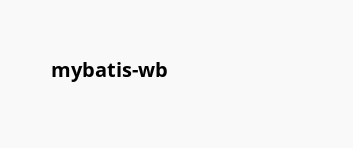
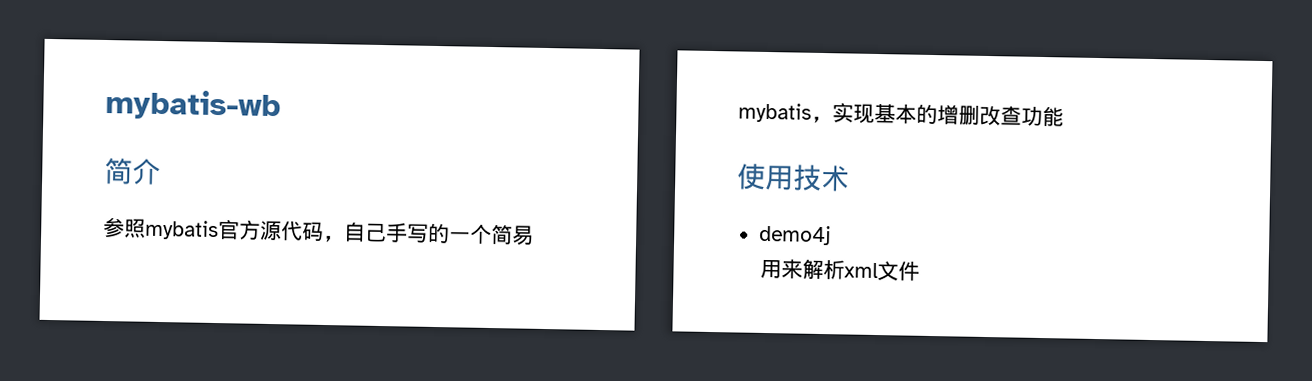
(168, 72) none -> [104,157,161,185] [103,216,534,246] [738,102,1064,127] [737,163,850,192] [758,224,831,246] [759,258,920,282] // 简介 // 参照mybatis官方源代码，自己手写的一个简易mybatis，实现基本的增删改查功能 // 使用技术 // demo4j // 用来解析xml文件

